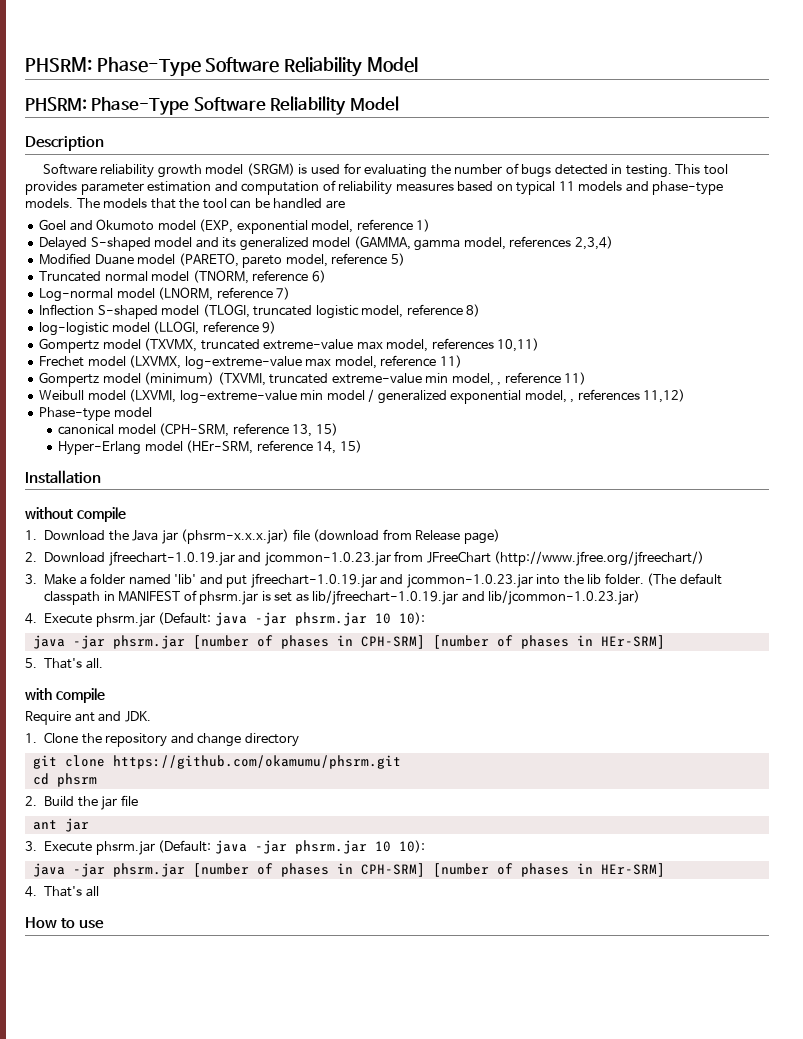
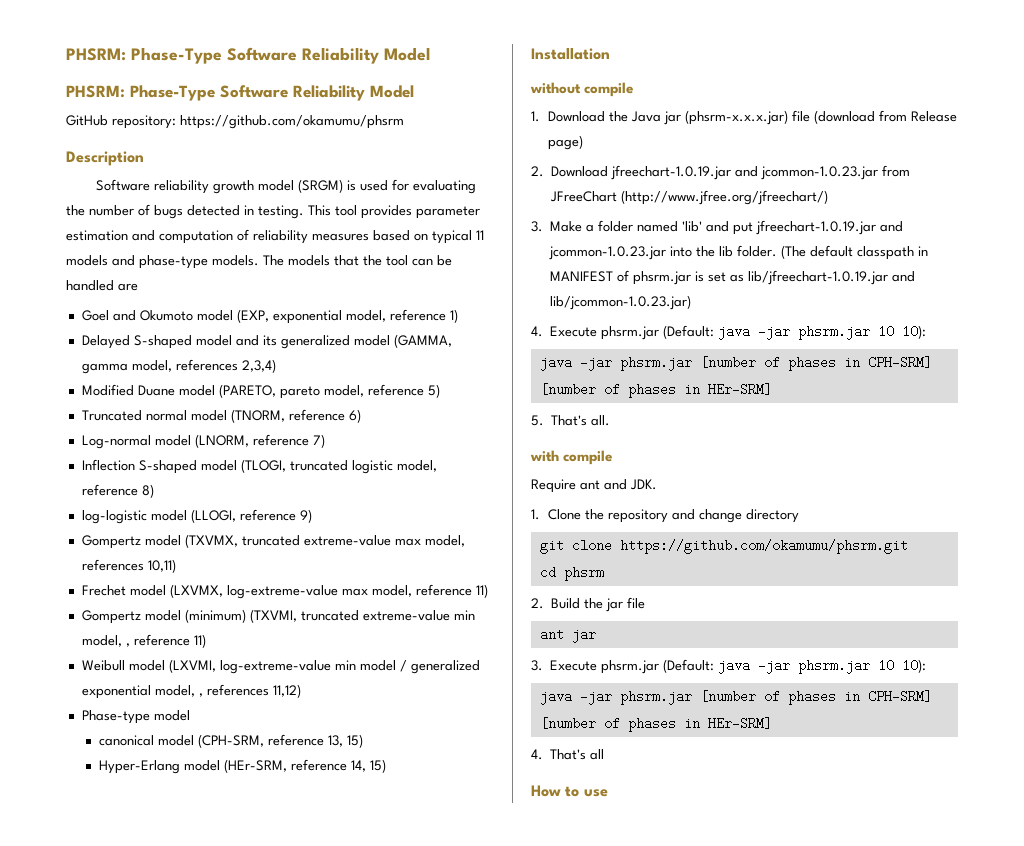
(399, 103) none -> [66,115,404,129] // GitHub repository: https://github.com/okamumu/phsrm

